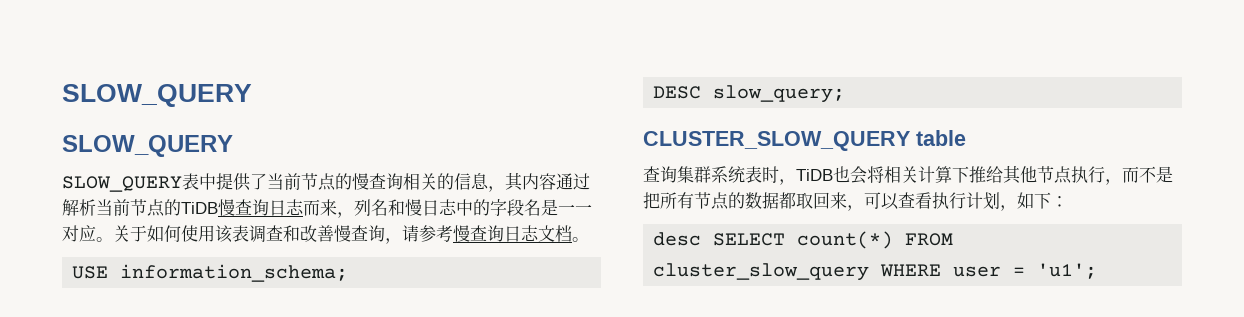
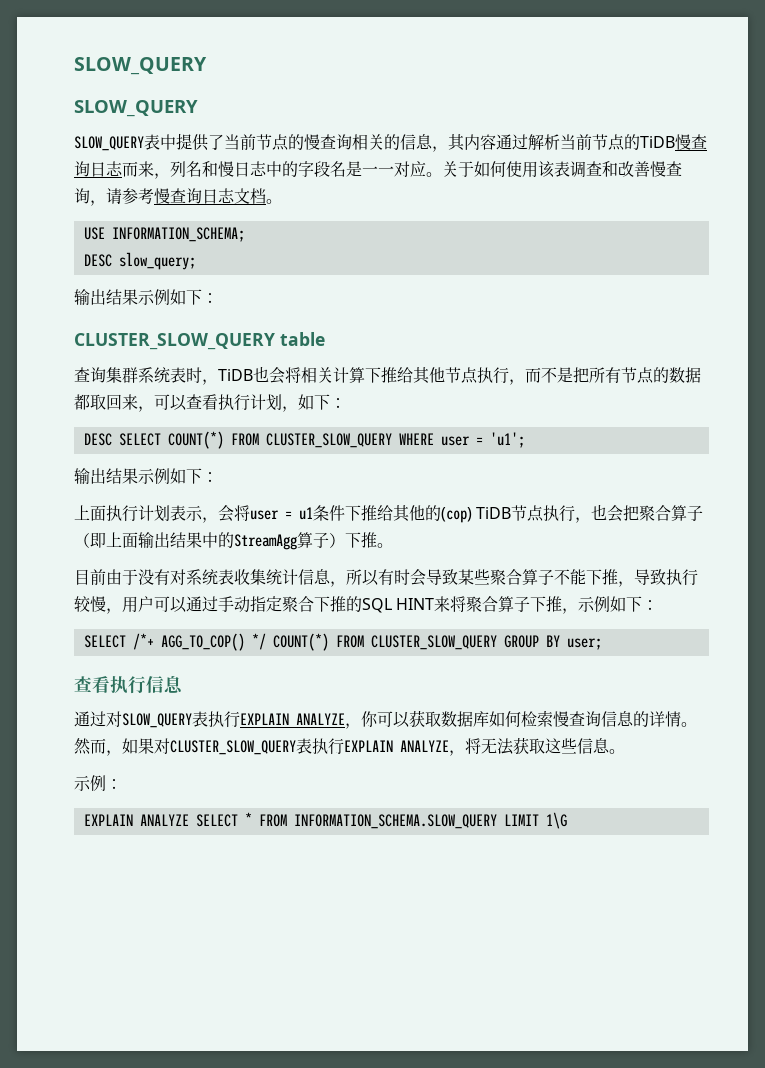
[120,264,349,282] information_schema; -> [111,227,245,242] INFORMATION_SCHEMA;
(846, 94) none -> [74,289,218,305] // 输出结果示例如下：
[653,231,954,249] [653,263,870,281] desc SELECT count(*) FROM cluster_slow_query -> [83,431,392,449] DESC SELECT COUNT(*) FROM CLUSTER_SLOW_QUERY
(1098, 271) none -> [74,468,218,484] [74,504,704,523] [74,532,393,550] [74,569,698,587] [74,596,659,614] [83,633,602,651] [74,675,183,694] [74,710,697,729] [74,737,625,756] [74,775,122,791] [83,812,567,829] // 输出结果示例如下： // 上面执行计划表示，会将user = u1条件下推给其他的(cop) TiDB节点执行，也会把聚合算子（即上面输出结果中的StreamAgg算子）下推。 // 目前由于没有对系统表收集统计信息，所以有时会导致某些聚合算子不能下推，导致执行较慢，用户可以通过手动指定聚合下推的SQL HINT来将聚合算子下推，示例如下： // SELECT /*+ AGG_TO_COP() */ COUNT(*) FROM CLUSTER_SLOW_QUERY GROUP BY user; // 查看执行信息 // 通过对SLOW_QUERY表执行EXPLAIN ANALYZE，你可以获取数据库如何检索慢查询信息的详情。然而，如果对CLUSTER_SLOW_QUERY表执行EXPLAIN ANALYZE，将无法获取这些信息。 // 示例： // EXPLAIN ANALYZE SELECT * FROM INFORMATION_SCHEMA.SLOW_QUERY LIMIT 1\G

